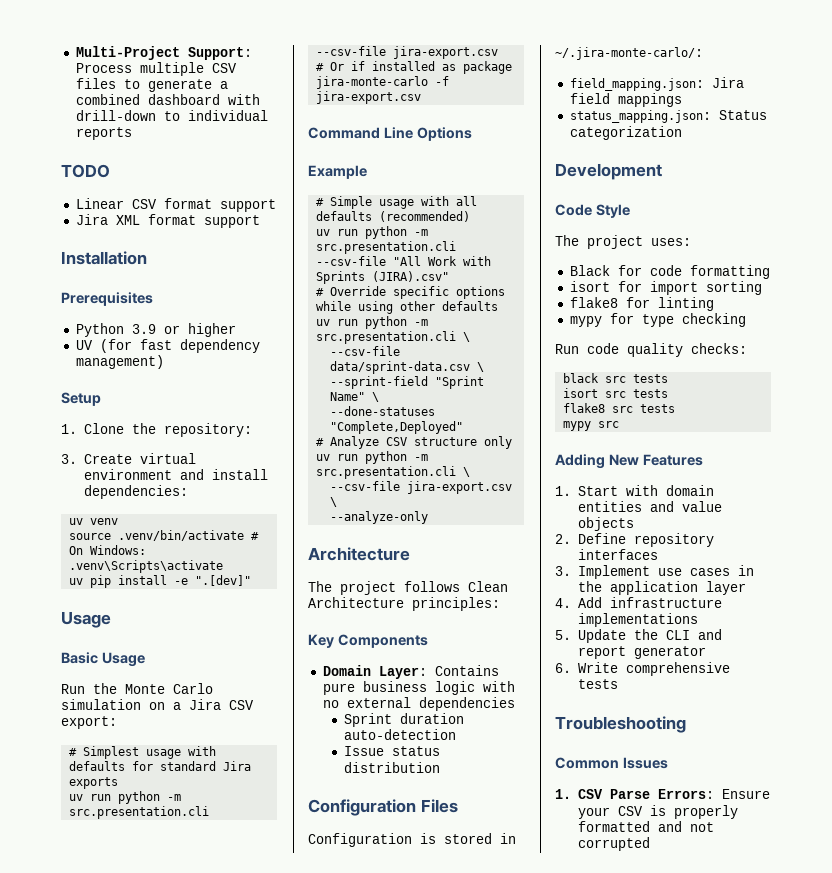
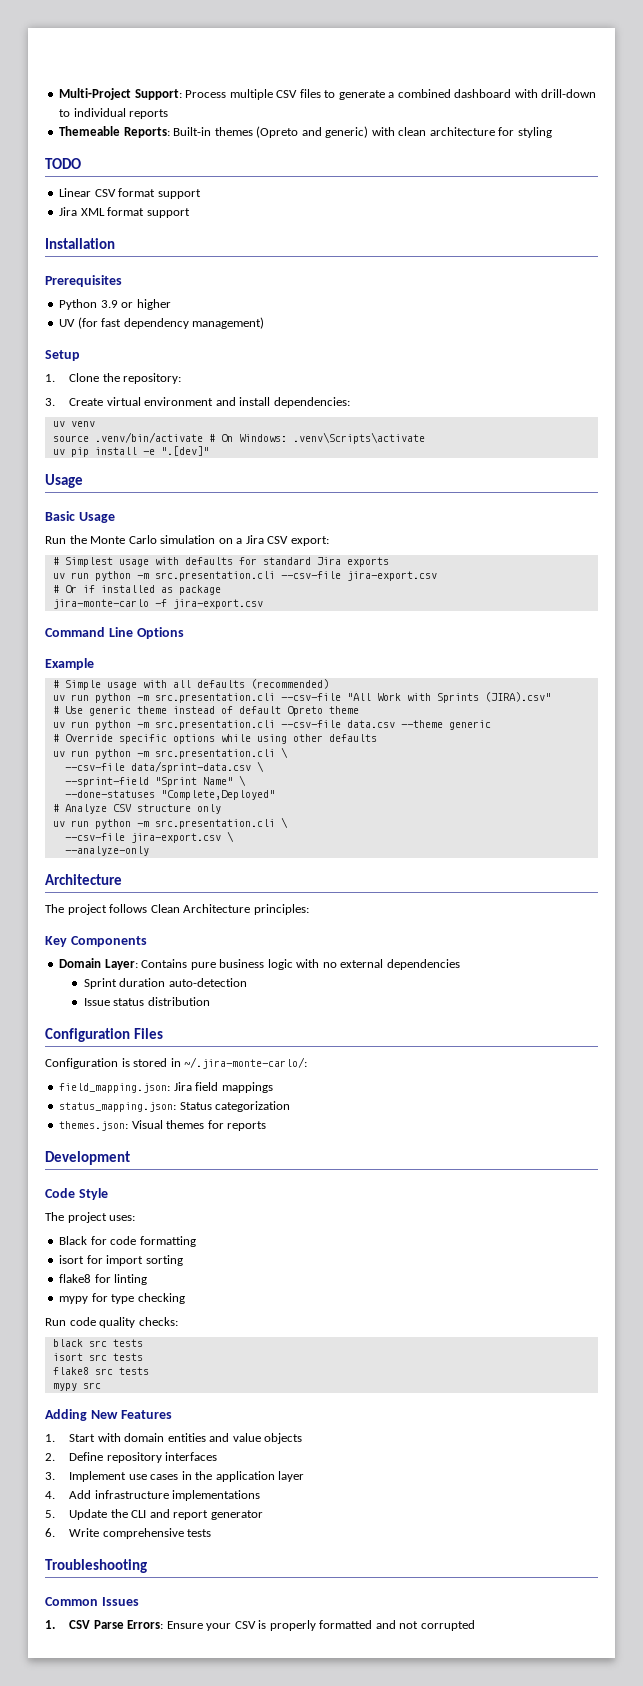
(132, 133) none -> [59,126,552,138] // Themeable Reports: Built-in themes (Opreto and generic) with clean architecture for styling
(450, 276) none -> [52,706,359,716] [52,720,491,730] // # Use generic theme instead of default Opreto theme // uv run python -m src.presentation.cli --csv-file data.csv --theme generic
(682, 133) none -> [59,1120,267,1131] // themes.json: Visual themes for reports

